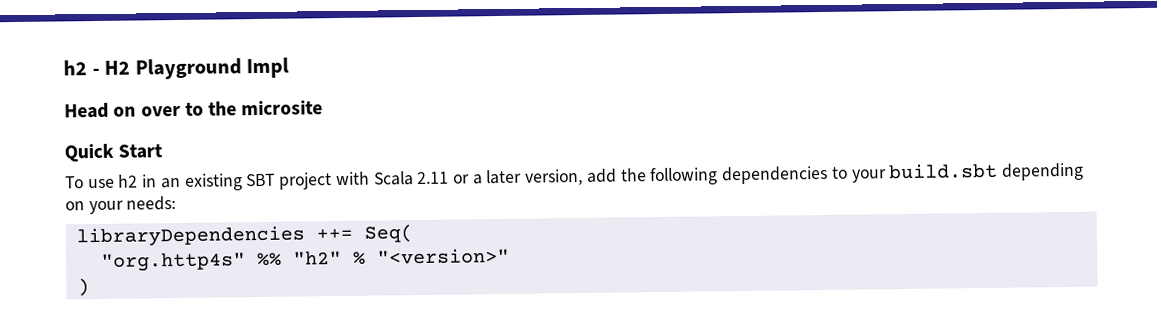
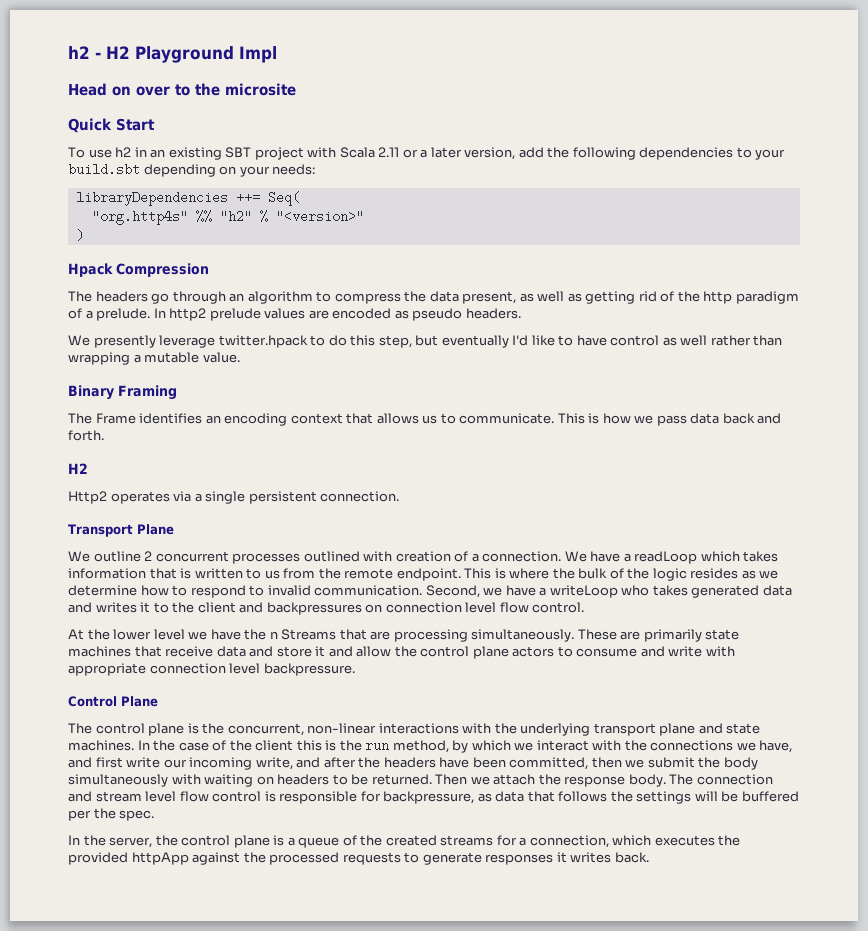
(90, 287) none -> [68,263,209,277] [68,291,799,304] [68,308,521,321] [68,335,783,348] [68,352,240,365] [68,385,177,400] [68,413,782,426] [68,430,104,441] [68,463,88,474] [68,491,400,504] [68,524,174,537] [68,551,779,564] [68,568,779,581] [68,585,792,598] [68,602,585,615] [68,629,740,642] [68,646,735,659] [68,663,355,676] [68,696,158,707] [68,723,761,736] [68,740,793,753] [68,757,758,770] [68,774,773,787] [68,791,799,804] [68,808,155,821] [68,835,741,848] [68,852,649,865] // Hpack Compression // The headers go through an algorithm to compress the data present, as well as getting rid of the http paradigm of a prelude. In http2 prelude values are encoded as pseudo headers. // We presently leverage twitter.hpack to do this step, but eventually I'd like to have control as well rather than wrapping a mutable value. // Binary Framing // The Frame identifies an encoding context that allows us to communicate. This is how we pass data back and forth. // H2 // Http2 operates via a single persistent connection. // Transport Plane // We outline 2 concurrent processes outlined with creation of a connection. We have a readLoop which takes information that is written to us from the remote endpoint. This is where the bulk of the logic resides as we determine how to respond to invalid communication. Second, we have a writeLoop who takes generated data and writes it to the client and backpressures on connection level flow control. // At the lower level we have the n Streams that are processing simultaneously. These are primarily state machines that receive data and store it and allow the control plane actors to consume and write with appropriate connection level backpressure. // Control Plane // The control plane is the concurrent, non-linear interactions with the underlying transport plane and state machines. In the case of the client this is the run method, by which we interact with the connections we have, and first write our incoming write, and after the headers have been committed, then we submit the body simultaneously with waiting on headers to be returned. Then we attach the response body. The connection and stream level flow control is responsible for backpressure, as data that follows the settings will be buffered per the spec. // In the server, the control plane is a queue of the created streams for a connection, which executes the provided httpApp against the processed requests to generate responses it writes back.

